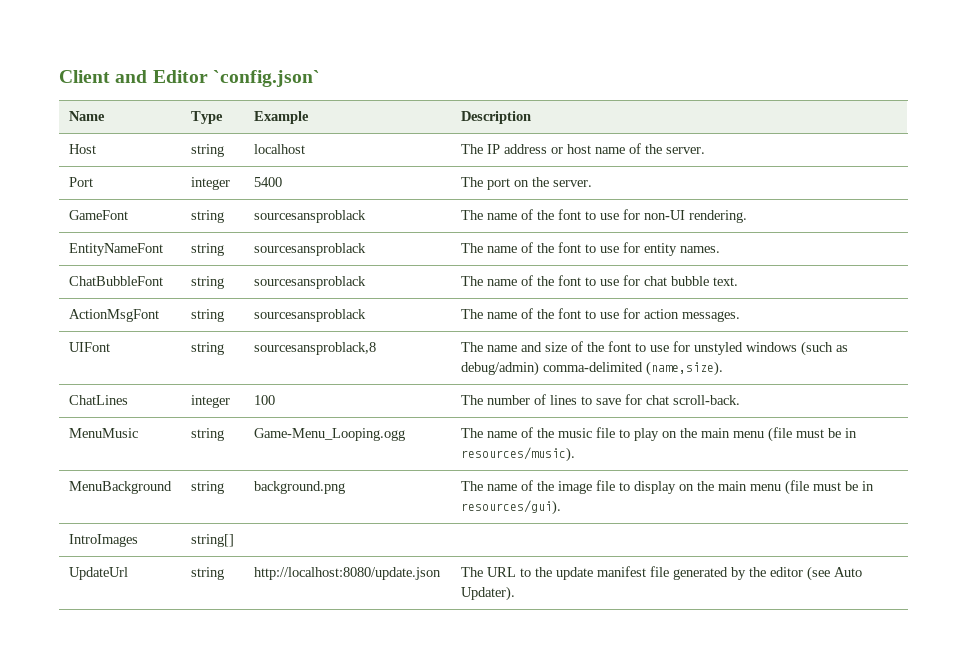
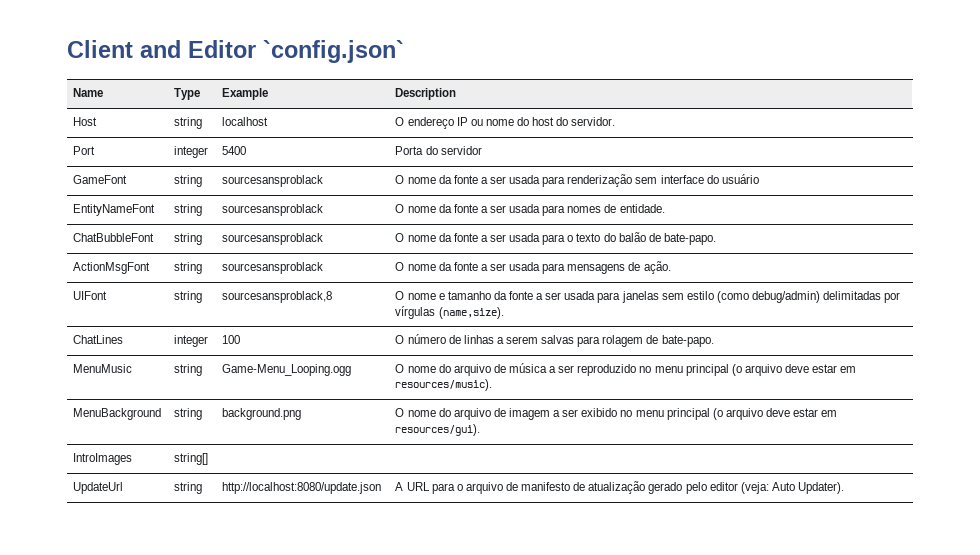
[460,143,705,154] [68,177,93,187] [190,177,230,190] [253,177,282,187] [460,177,592,190] [68,210,128,220] [190,210,224,223] [253,210,366,223] [460,209,747,223] [68,243,163,256] [190,243,224,256] [253,243,366,256] [460,242,720,256] [68,276,163,286] [190,276,224,289] [253,276,366,289] [460,275,738,286] [68,309,159,322] [190,309,224,322] [253,309,366,322] [460,308,740,322] [68,342,110,352] [190,342,224,355] [253,342,376,355] [460,341,848,356] [460,361,723,376] [68,395,128,405] [190,395,230,408] [253,395,275,405] [460,394,740,405] [68,428,138,438] [190,428,224,441] [253,428,405,441] [460,427,857,442] [460,447,575,462] [68,481,172,494] [190,481,224,494] [253,481,345,494] [460,480,874,495] The IP address or host name of the server. // Port | integer | 5400 | The port on the server. // GameFont | string | sourcesansproblack | The name of the font to use for non-UI rendering. // EntityNameFont | string | sourcesansproblack | The name of the font to use for entity names. // ChatBubbleFont | string | sourcesansproblack | The name of the font to use for chat bubble text. // ActionMsgFont | string | sourcesansproblack | The name of the font to use for action messages. // UIFont | string | sourcesansproblack,8 | The name and size of the font to use for unstyled windows (such as debug/admin) comma-delimited (name,size). // ChatLines | integer | 100 | The number of lines to save for chat scroll-back. // MenuMusic | string | Game-Menu_Looping.ogg | The name of the music file to play on the main menu (file must be in resources/music). // MenuBackground | string | background.png | The name of the image file to display on the main menu (file must be in -> [395,117,616,129] [73,146,96,155] [174,146,209,158] [222,146,247,155] [395,146,482,155] [73,175,128,184] [174,175,203,187] [222,175,324,187] [395,174,759,187] [73,204,156,216] [174,204,203,216] [222,204,324,216] [395,204,665,216] [73,233,155,242] [174,233,203,245] [222,233,324,245] [395,232,716,245] [73,262,151,274] [174,262,203,274] [222,262,324,274] [395,261,671,274] [73,291,108,300] [174,291,203,303] [222,291,333,303] [395,291,901,303] [395,306,504,319] [73,335,124,344] [174,335,209,347] [222,335,241,344] [395,334,714,347] [73,364,133,373] [174,364,203,376] [222,364,352,376] [395,363,857,376] [395,379,493,391] [73,408,162,420] [174,408,203,420] [222,408,302,420] [395,408,838,420] O endereço IP ou nome do host do servidor. // Port | integer | 5400 | Porta do servidor // GameFont | string | sourcesansproblack | O nome da fonte a ser usada para renderização sem interface do usuário // EntityNameFont | string | sourcesansproblack | O nome da fonte a ser usada para nomes de entidade. // ChatBubbleFont | string | sourcesansproblack | O nome da fonte a ser usada para o texto do balão de bate-papo. // ActionMsgFont | string | sourcesansproblack | O nome da fonte a ser usada para mensagens de ação. // UIFont | string | sourcesansproblack,8 | O nome e tamanho da fonte a ser usada para janelas sem estilo (como debug/admin) delimitadas por vírgulas (name,size). // ChatLines | integer | 100 | O número de linhas a serem salvas para rolagem de bate-papo. // MenuMusic | string | Game-Menu_Looping.ogg | O nome do arquivo de música a ser reproduzido no menu principal (o arquivo deve estar em resources/music). // MenuBackground | string | background.png | O nome do arquivo de imagem a ser exibido no menu principal (o arquivo deve estar em
[460,566,830,581] The URL to the update manifest file generated by the editor (see -> [395,481,769,494] A URL para o arquivo de manifesto de atualização gerado pelo editor (veja:

